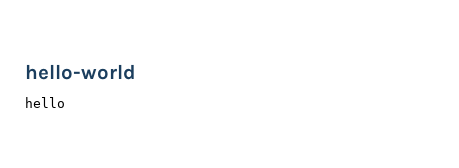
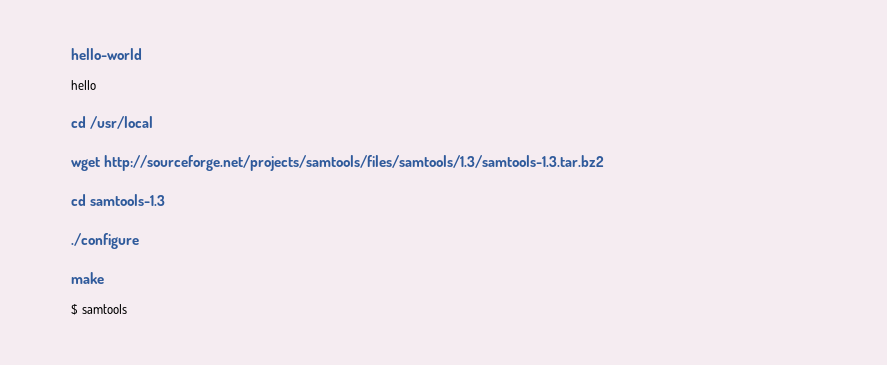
(65, 102) none -> [71,116,154,129] [71,155,605,171] [71,194,166,206] [71,233,139,249] [71,272,104,284] [71,304,127,315] // cd /usr/local // wget http://sourceforge.net/projects/samtools/files/samtools/1.3/samtools-1.3.tar.bz2 // cd samtools-1.3 // ./configure // make // $ samtools

